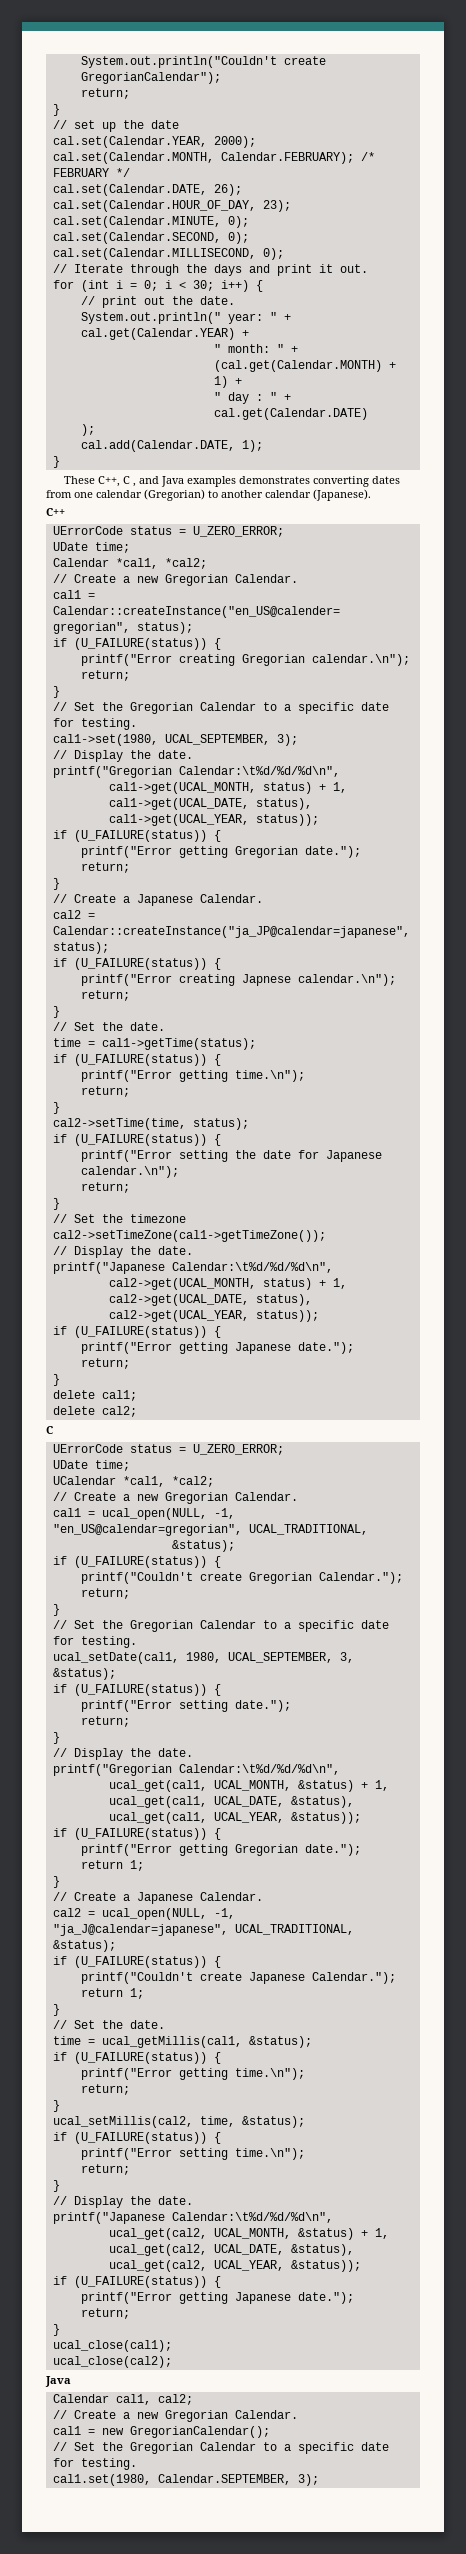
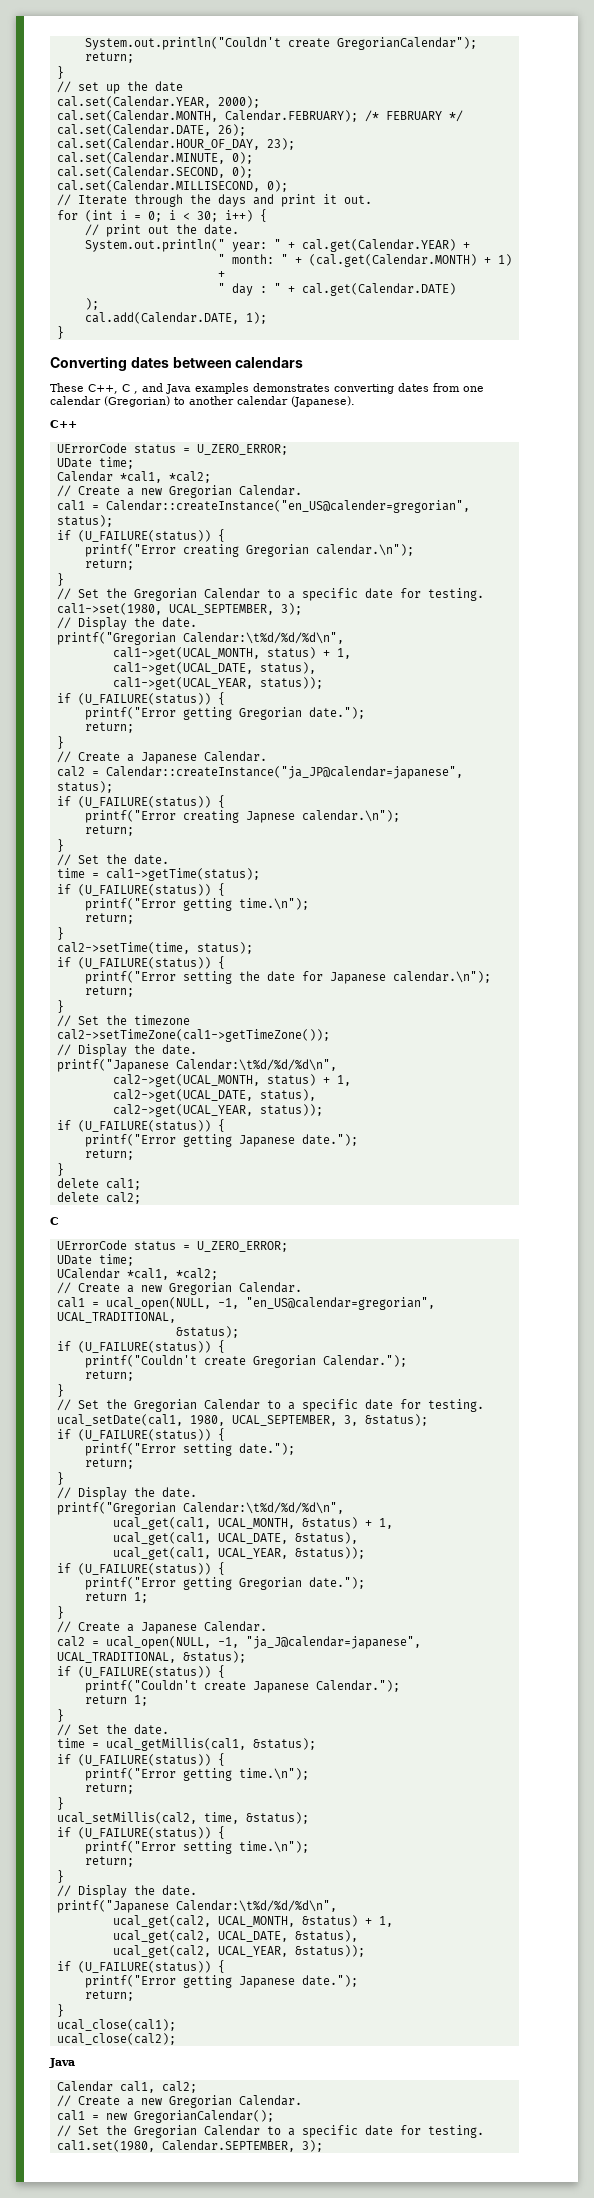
(60, 462) none -> [50,356,304,371] // Converting dates between calendars

